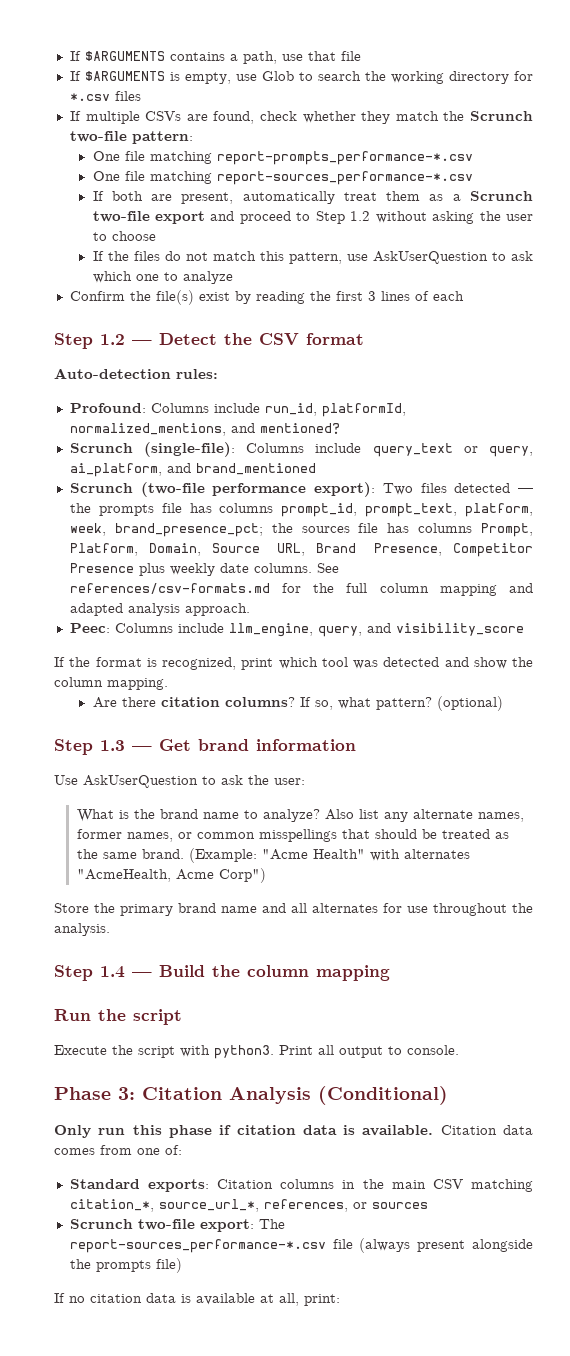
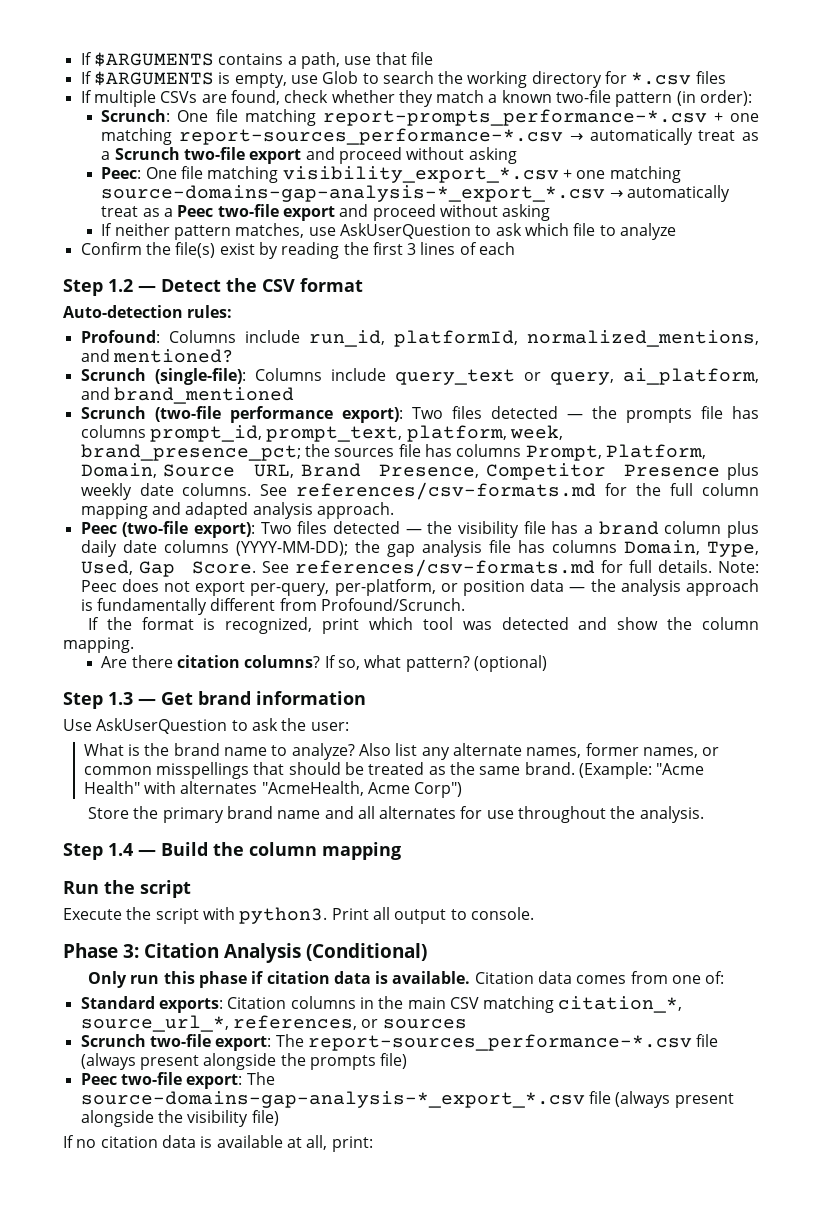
[443,111,533,121] [69,131,193,144] the Scrunch two-file pattern: // -> [488,90,753,107] [101,109,171,122] a known two-file pattern (in order): // Scrunch:
[92,171,145,181] // One file -> [713,112,759,122] + one
[92,191,421,204] // If both are present, automatically treat them -> [569,128,736,145] → automatically treat
[296,211,533,224] [92,231,156,241] [92,251,342,264] to Step 1.2 without asking the user to choose // If the files do not match this pattern, -> [406,147,517,164] [101,166,681,183] [101,185,730,202] [101,204,551,221] [101,223,305,240] without asking // Peec: One file matching visibility_export_*.csv + one matching source-domains-gap-analysis-*_export_*.csv → automatically treat as a Peec two-file export and proceed without asking // If neither pattern matches,
[135,274,159,281] one -> [573,223,596,236] file
[69,623,524,637] Peec: Columns include llm_engine, query, and visibility_score -> [80,521,760,538] [80,540,760,557] [80,559,760,577] [80,579,760,596] [80,598,465,615] Peec (two-file export): Two files detected — the visibility file has a brand column plus daily date columns (YYYY-MM-DD); the gap analysis file has columns Domain, Type, Used, Gap Score. See references/csv-formats.md for full details. Note: Peec does not export per-query, per-platform, or position data — the analysis approach is fundamentally different from Profound/Scrunch.
(182, 1265) none -> [80,1072,275,1089] [80,1091,734,1108] [80,1110,279,1127] // Peec two-file export: The source-domains-gap-analysis-*_export_*.csv file (always present alongside the visibility file)

